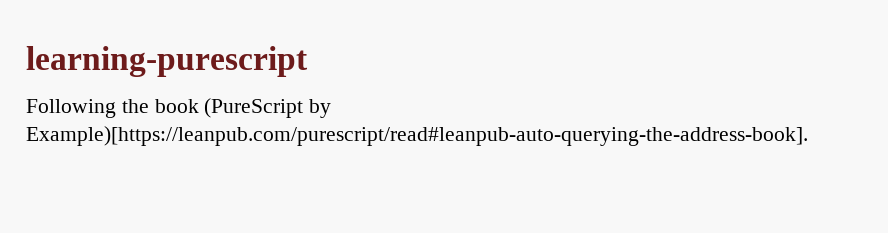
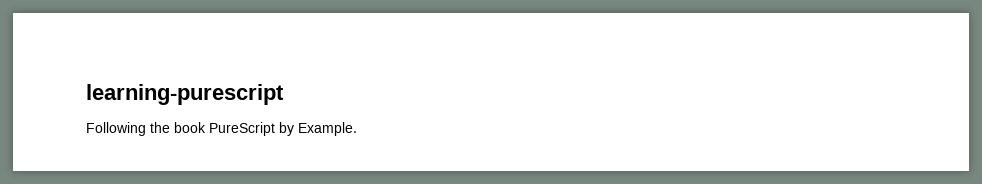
[204,98,332,118] [26,126,808,146] (PureScript by Example)[https://leanpub.com/purescript/read#leanpub-auto-querying-the-address-book]. -> [209,122,357,136] PureScript by Example.

